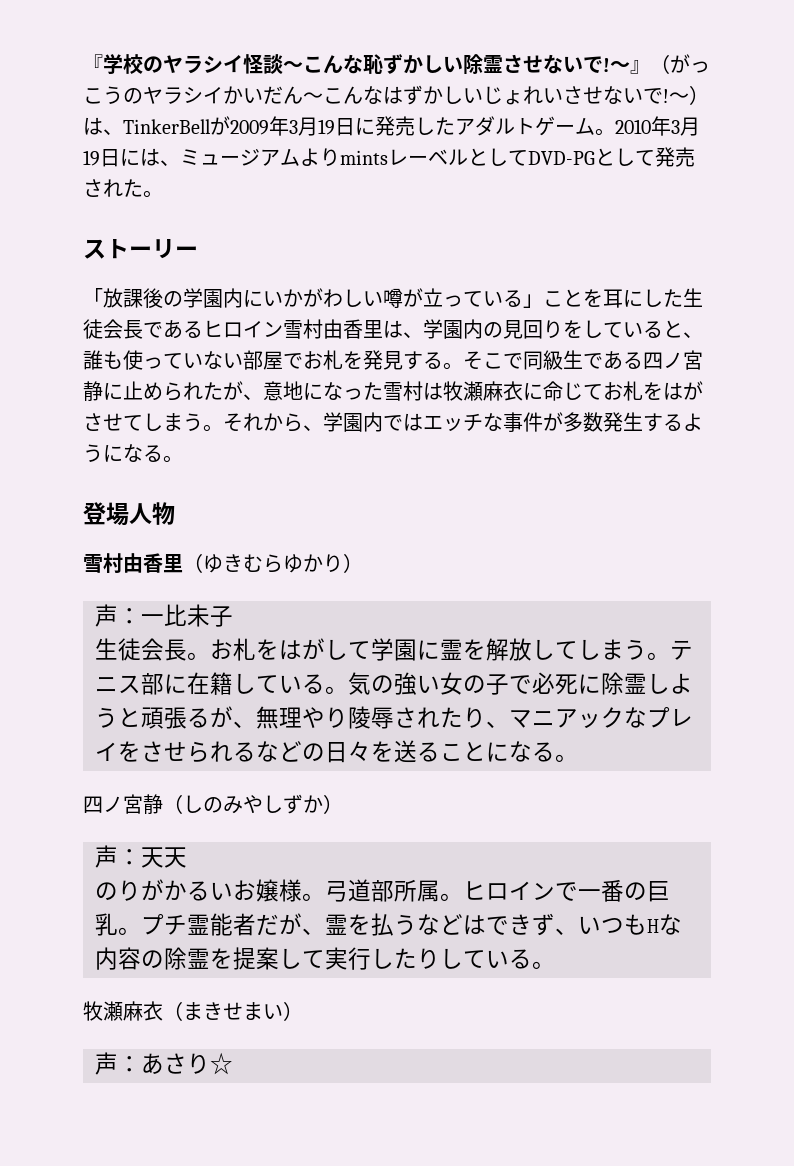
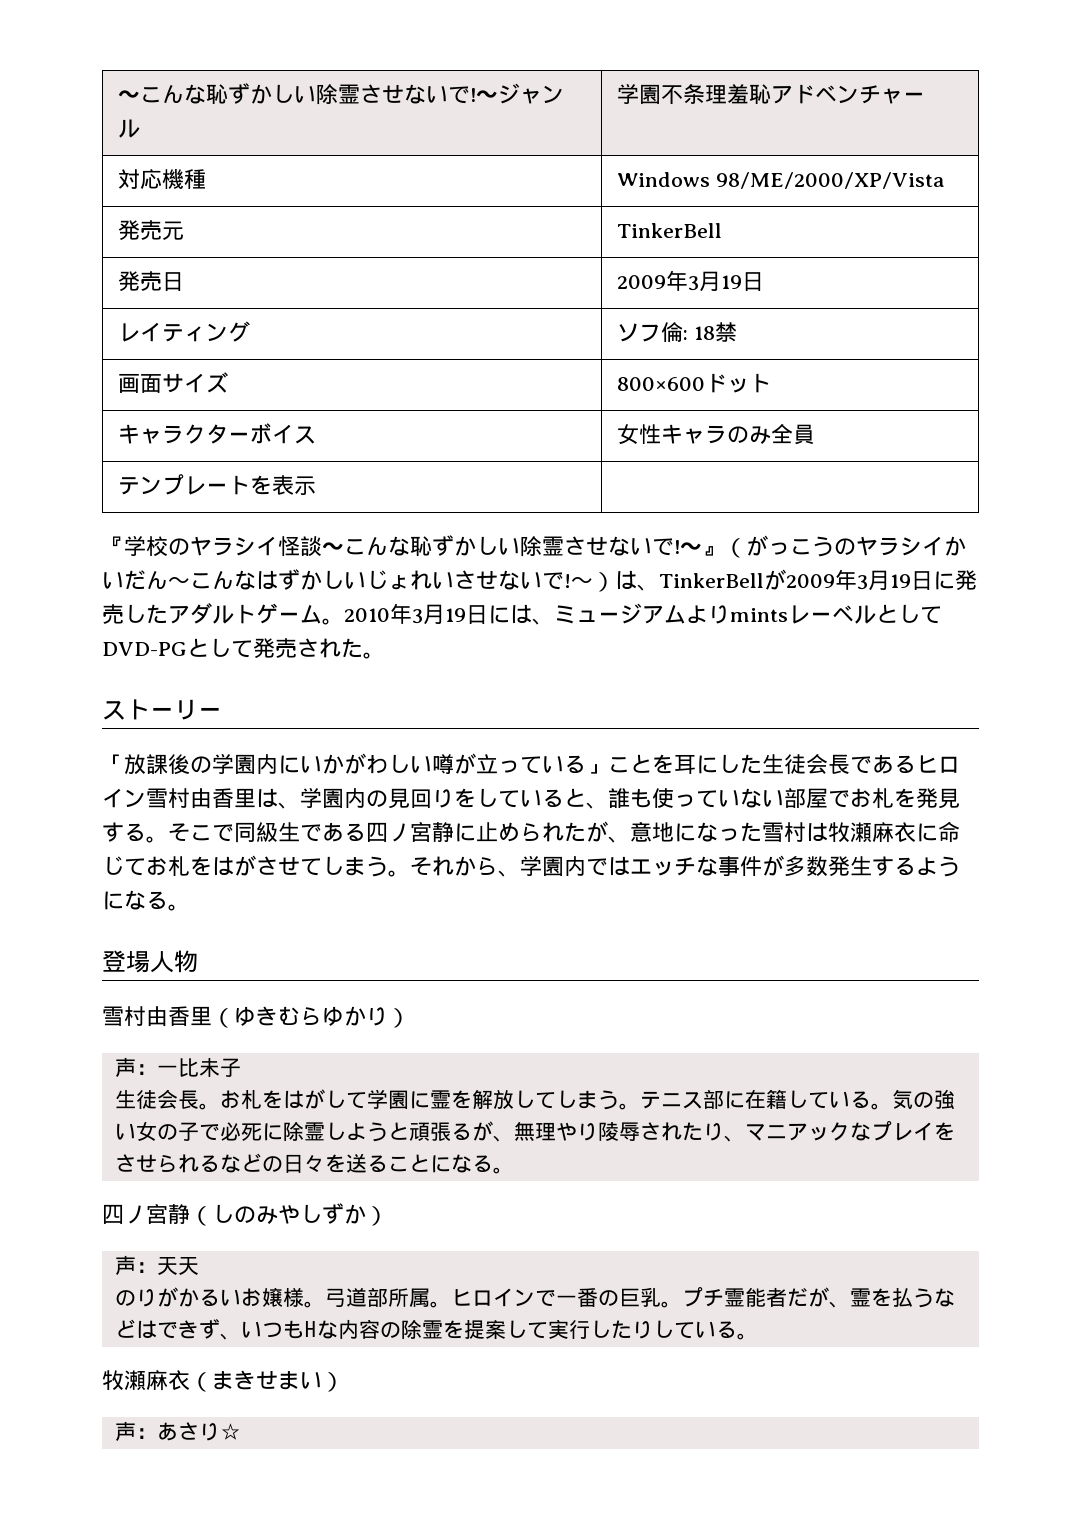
(83, 63) none -> [118,83,565,105] [118,119,141,138] [617,84,926,104] [118,169,207,189] [617,172,946,189] [118,220,185,241] [617,223,723,238] [118,271,185,292] [617,270,765,292] [118,321,251,342] [617,322,738,342] [118,372,229,393] [617,373,772,393] [118,423,317,444] [617,424,816,445] [118,474,317,495] 〜こんな恥ずかしい除霊させないで!〜ジャンル | 学園不条理羞恥アドベンチャー // 対応機種 | Windows 98/ME/2000/XP/Vista // 発売元 | TinkerBell // 発売日 | 2009年3月19日 // レイティング | ソフ倫: 18禁 // 画面サイズ | 800×600ドット // キャラクターボイス | 女性キャラのみ全員 // テンプレートを表示 | //

